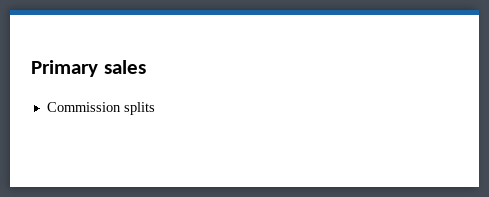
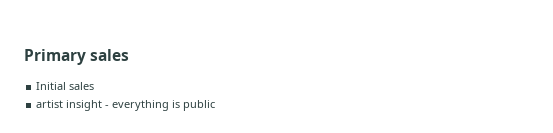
[46,102,155,115] Commission splits -> [36,82,95,90] [36,100,216,111] Initial sales // artist insight - everything is public

